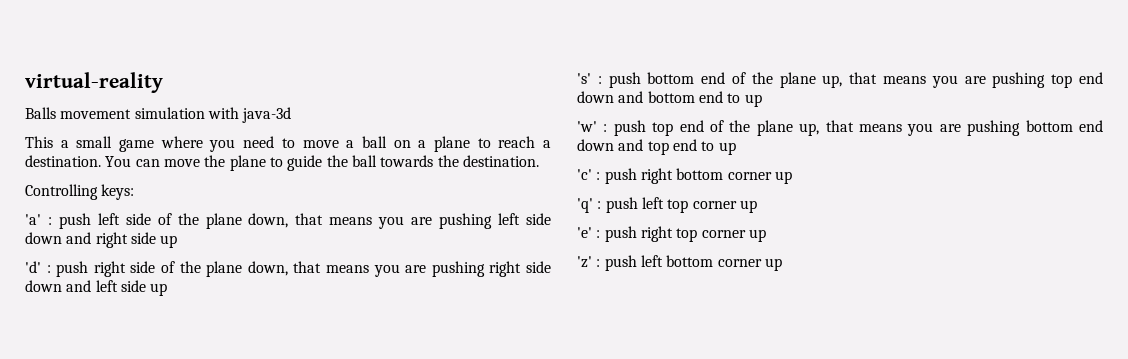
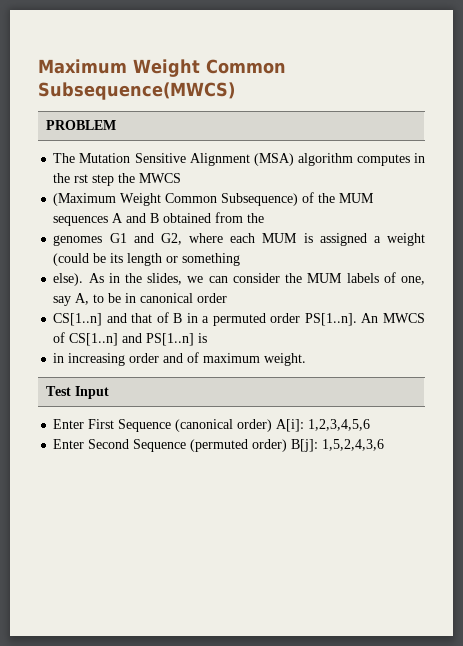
[25,72,163,93] [25,107,292,123] [25,136,551,152] [25,155,539,171] [25,184,135,200] [25,213,551,229] [25,232,178,248] [25,261,552,277] [25,280,168,296] [577,72,1103,88] [577,91,762,107] [577,120,1103,136] [577,139,736,155] [577,168,792,184] [577,197,757,213] [577,226,766,242] [577,255,782,271] virtual-reality // Balls movement simulation with java-3d // This a small game where you need to move a ball on a plane to reach a destination. You can move the plane to guide the ball towards the destination. // Controlling keys: // 'a' : push left side of the plane down, that means you are pushing left side down and right side up // 'd' : push right side of the plane down, that means you are pushing right side down and left side up // 's' : push bottom end of the plane up, that means you are pushing top end down and bottom end to up // 'w' : push top end of the plane up, that means you are pushing bottom end down and top end to up // 'c' : push right bottom corner up // 'q' : push left top corner up // 'e' : push right top corner up // 'z' : push left bottom corner up -> [38,59,286,77] [38,82,235,100] [45,120,116,130] [53,153,425,166] [53,173,182,186] [53,192,375,206] [53,212,265,226] [53,233,426,246] [53,253,241,266] [53,272,426,286] [53,293,228,306] [53,312,425,326] [53,332,208,346] [53,352,307,366] [45,386,109,399] [53,419,371,432] [53,439,385,452] Maximum Weight Common Subsequence(MWCS) // PROBLEM // The Mutation Sensitive Alignment (MSA) algorithm computes in the rst step the MWCS // (Maximum Weight Common Subsequence) of the MUM sequences A and B obtained from the // genomes G1 and G2, where each MUM is assigned a weight (could be its length or something // else). As in the slides, we can consider the MUM labels of one, say A, to be in canonical order // CS[1..n] and that of B in a permuted order PS[1..n]. An MWCS of CS[1..n] and PS[1..n] is // in increasing order and of maximum weight. // Test Input // Enter First Sequence (canonical order) A[i]: 1,2,3,4,5,6 // Enter Second Sequence (permuted order) B[j]: 1,5,2,4,3,6

